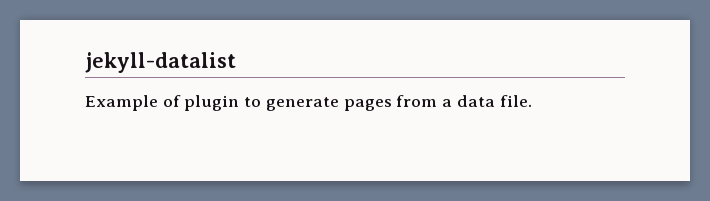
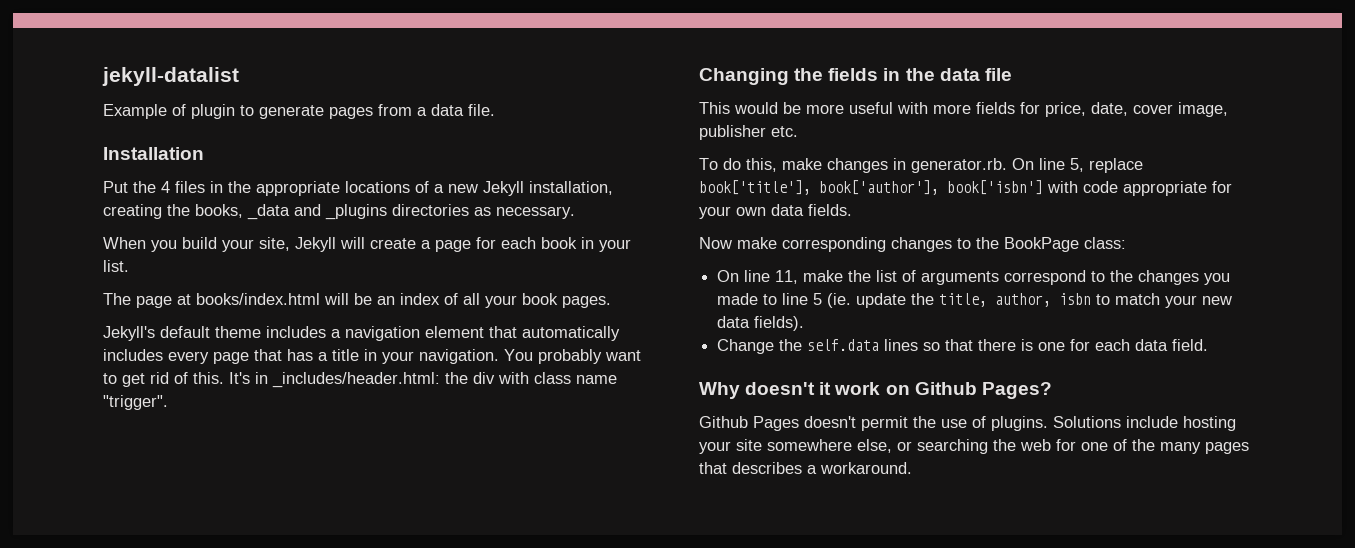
(532, 101) none -> [103,147,204,160] [103,181,613,196] [103,204,575,220] [103,237,631,252] [103,260,129,272] [103,293,611,308] [103,326,620,341] [103,349,641,364] [103,372,617,388] [103,395,168,410] [699,68,1012,85] [699,102,1228,117] [699,125,798,140] [699,158,1143,173] [699,180,1232,196] [699,204,852,219] [699,237,1126,252] [717,270,1231,285] [717,293,1233,308] [717,316,805,331] [717,339,1209,354] [699,382,1052,399] [699,416,1236,431] [699,439,1249,454] [699,462,912,474] // Installation // Put the 4 files in the appropriate locations of a new Jekyll installation, creating the books, _data and _plugins directories as necessary. // When you build your site, Jekyll will create a page for each book in your list. // The page at books/index.html will be an index of all your book pages. // Jekyll's default theme includes a navigation element that automatically includes every page that has a title in your navigation. You probably want to get rid of this. It's in _includes/header.html: the div with class name "trigger". // Changing the fields in the data file // This would be more useful with more fields for price, date, cover image, publisher etc. // To do this, make changes in generator.rb. On line 5, replace book['title'], book['author'], book['isbn'] with code appropriate for your own data fields. // Now make corresponding changes to the BookPage class: // On line 11, make the list of arguments correspond to the changes you made to line 5 (ie. update the title, author, isbn to match your new data fields). // Change the self.data lines so that there is one for each data field. // Why doesn't it work on Github Pages? // Github Pages doesn't permit the use of plugins. Solutions include hosting your site somewhere else, or searching the web for one of the many pages that describes a workaround.

